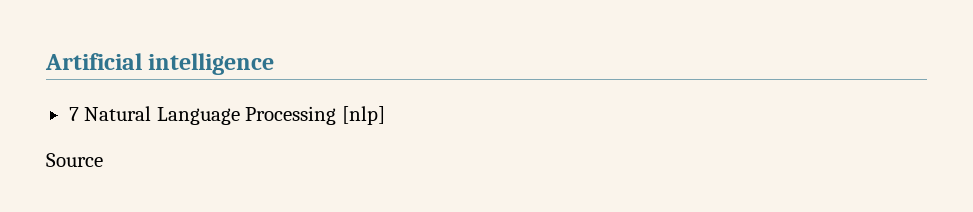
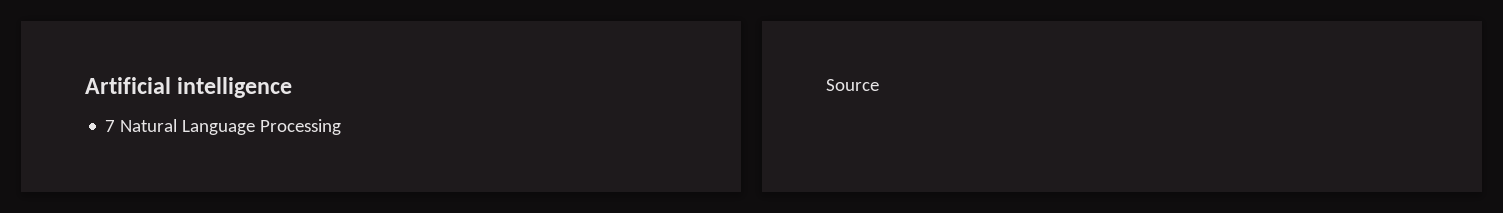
[341,106,385,125] [nlp] -> (342, 127) none

